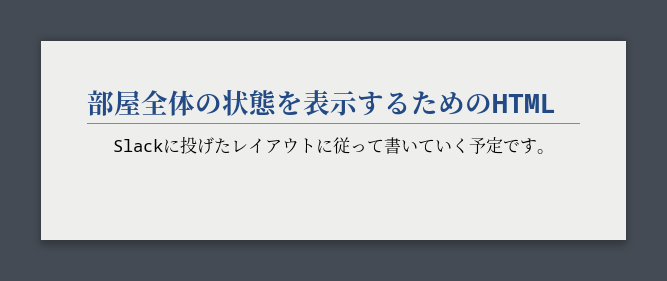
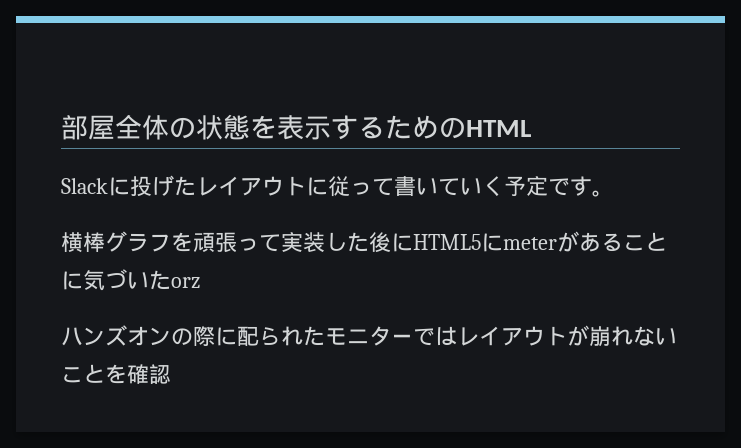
(554, 151) none -> [61,231,667,253] [61,269,200,291] [61,325,677,347] [61,364,171,384] // 横棒グラフを頑張って実装した後にHTML5にmeterがあることに気づいたorz // ハンズオンの際に配られたモニターではレイアウトが崩れないことを確認

